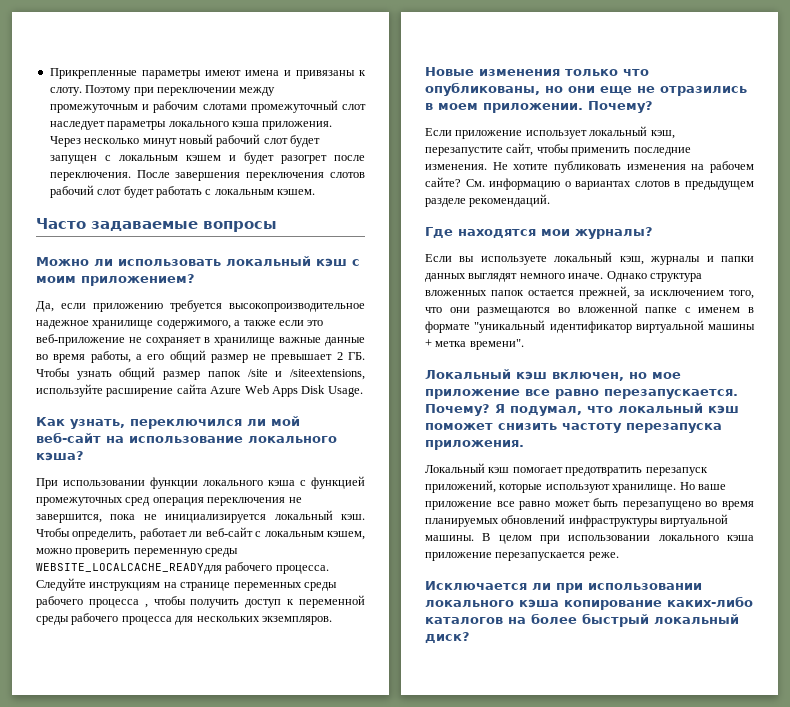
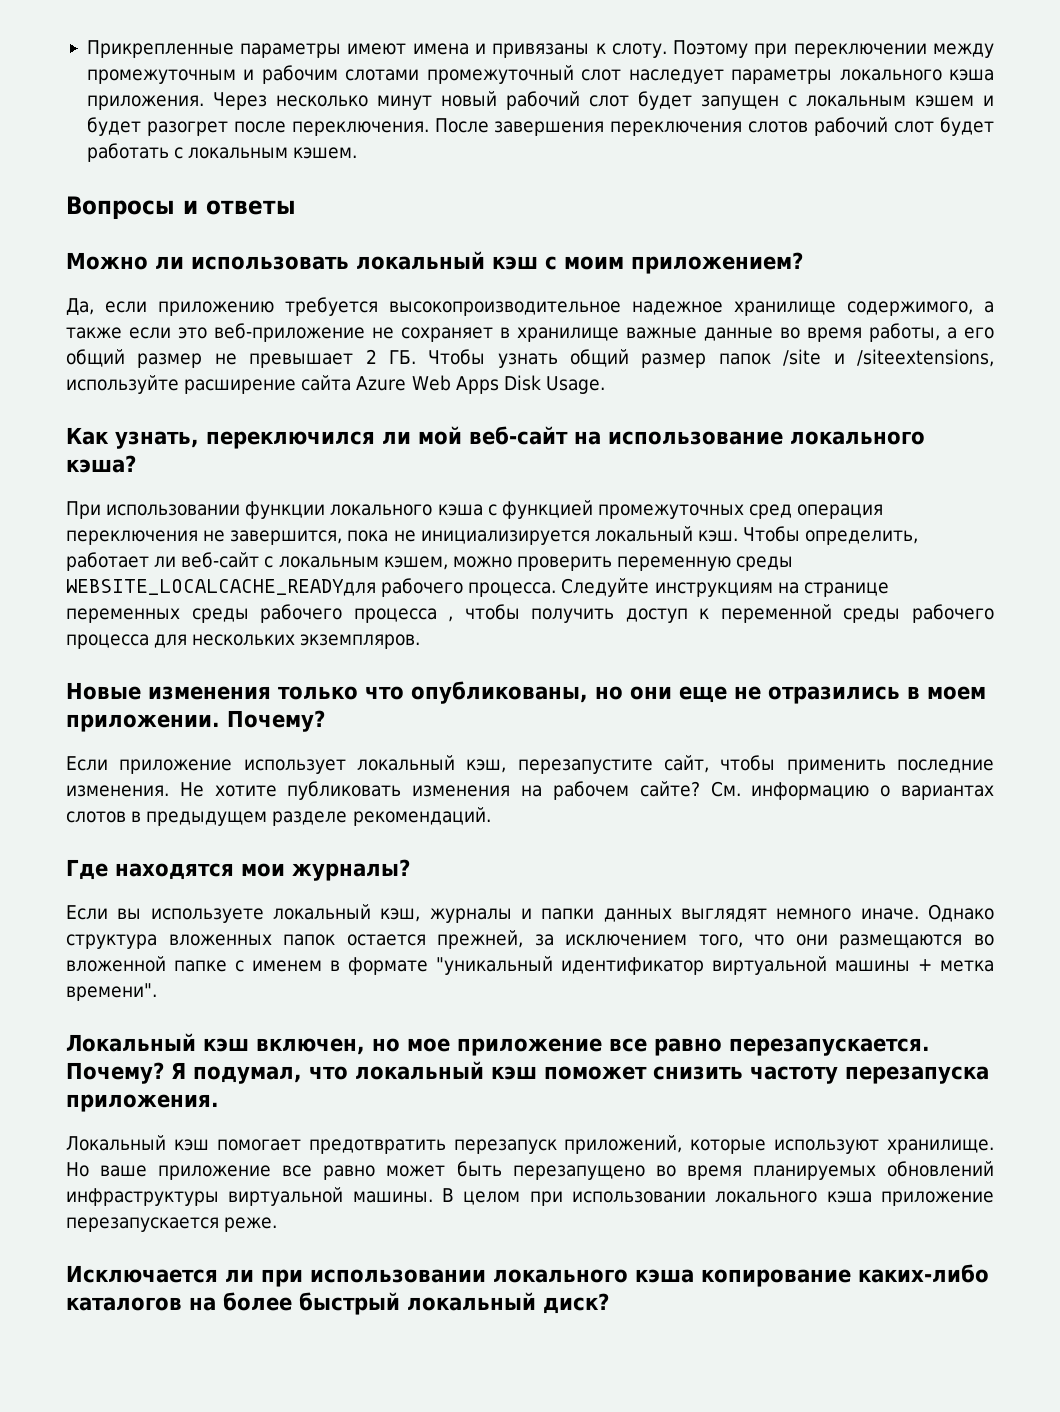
[36,218,277,232] Часто задаваемые вопросы -> [66,196,296,219] Вопросы и ответы

